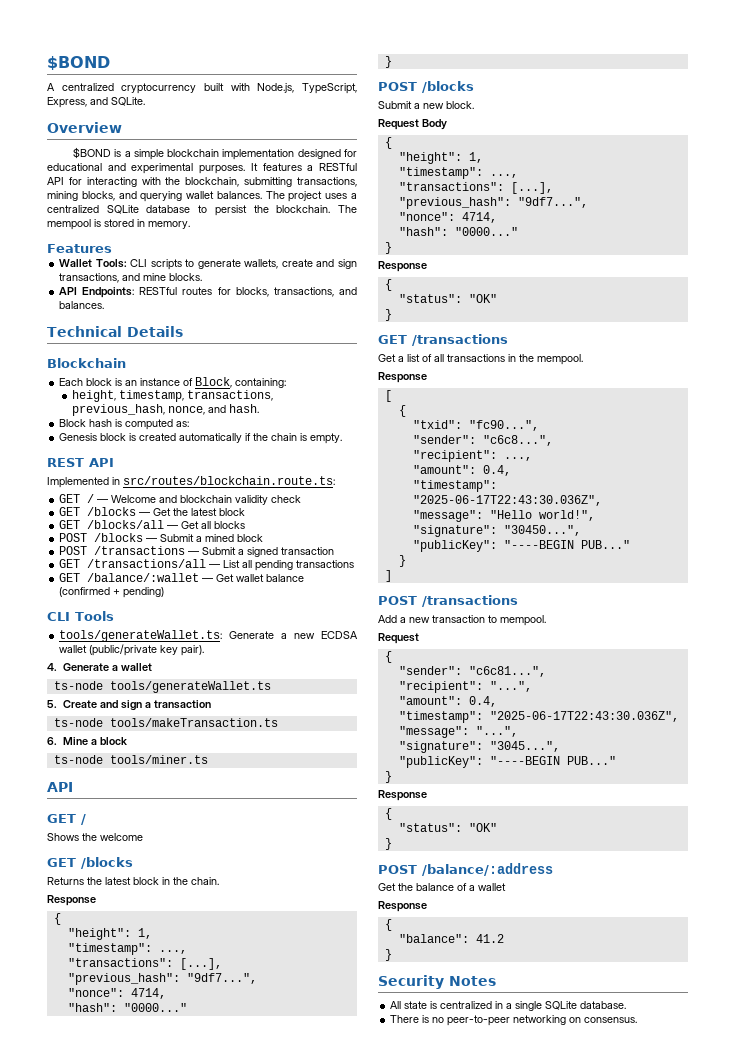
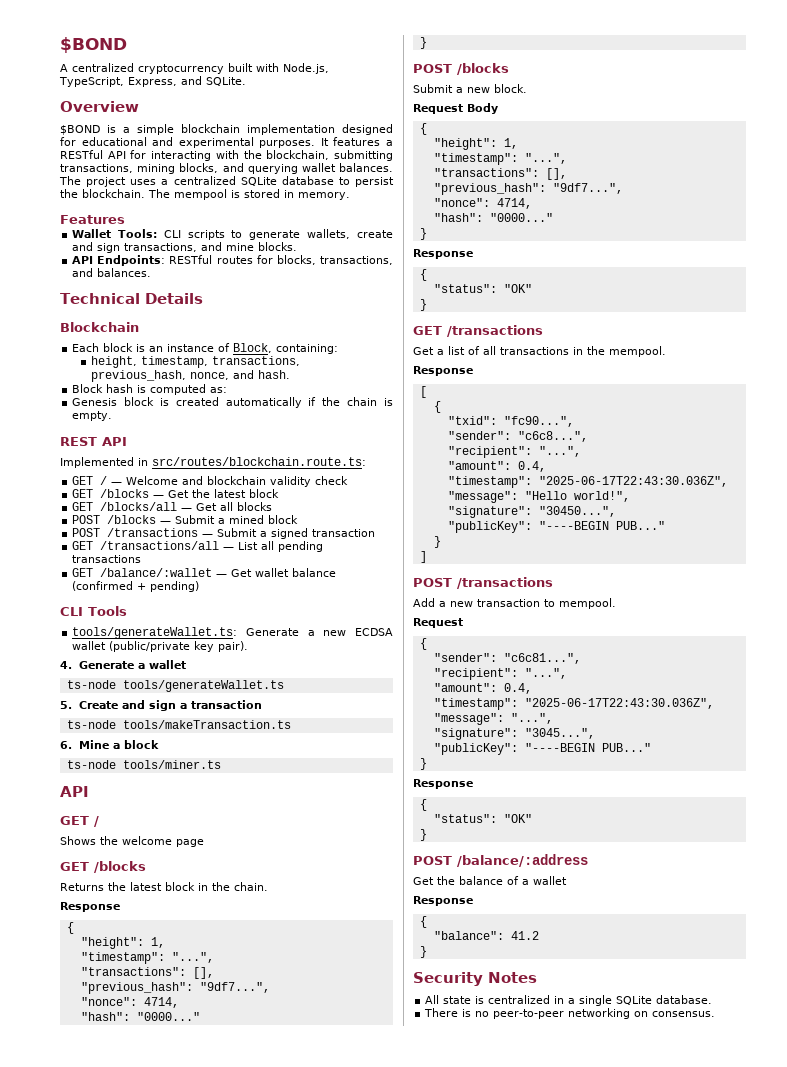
(143, 837) none -> [176,839,204,847] page
[158,950,187,954] [67,958,222,970] ..., // "transactions": [...], -> [171,952,214,963] [80,967,214,979] "...", // "transactions": [],
[489,174,518,178] [398,182,553,194] ..., // "transactions": [...], -> [524,153,567,164] [433,168,567,180] "...", // "transactions": [],
[503,457,532,461] ..., -> [538,446,581,457] "...",

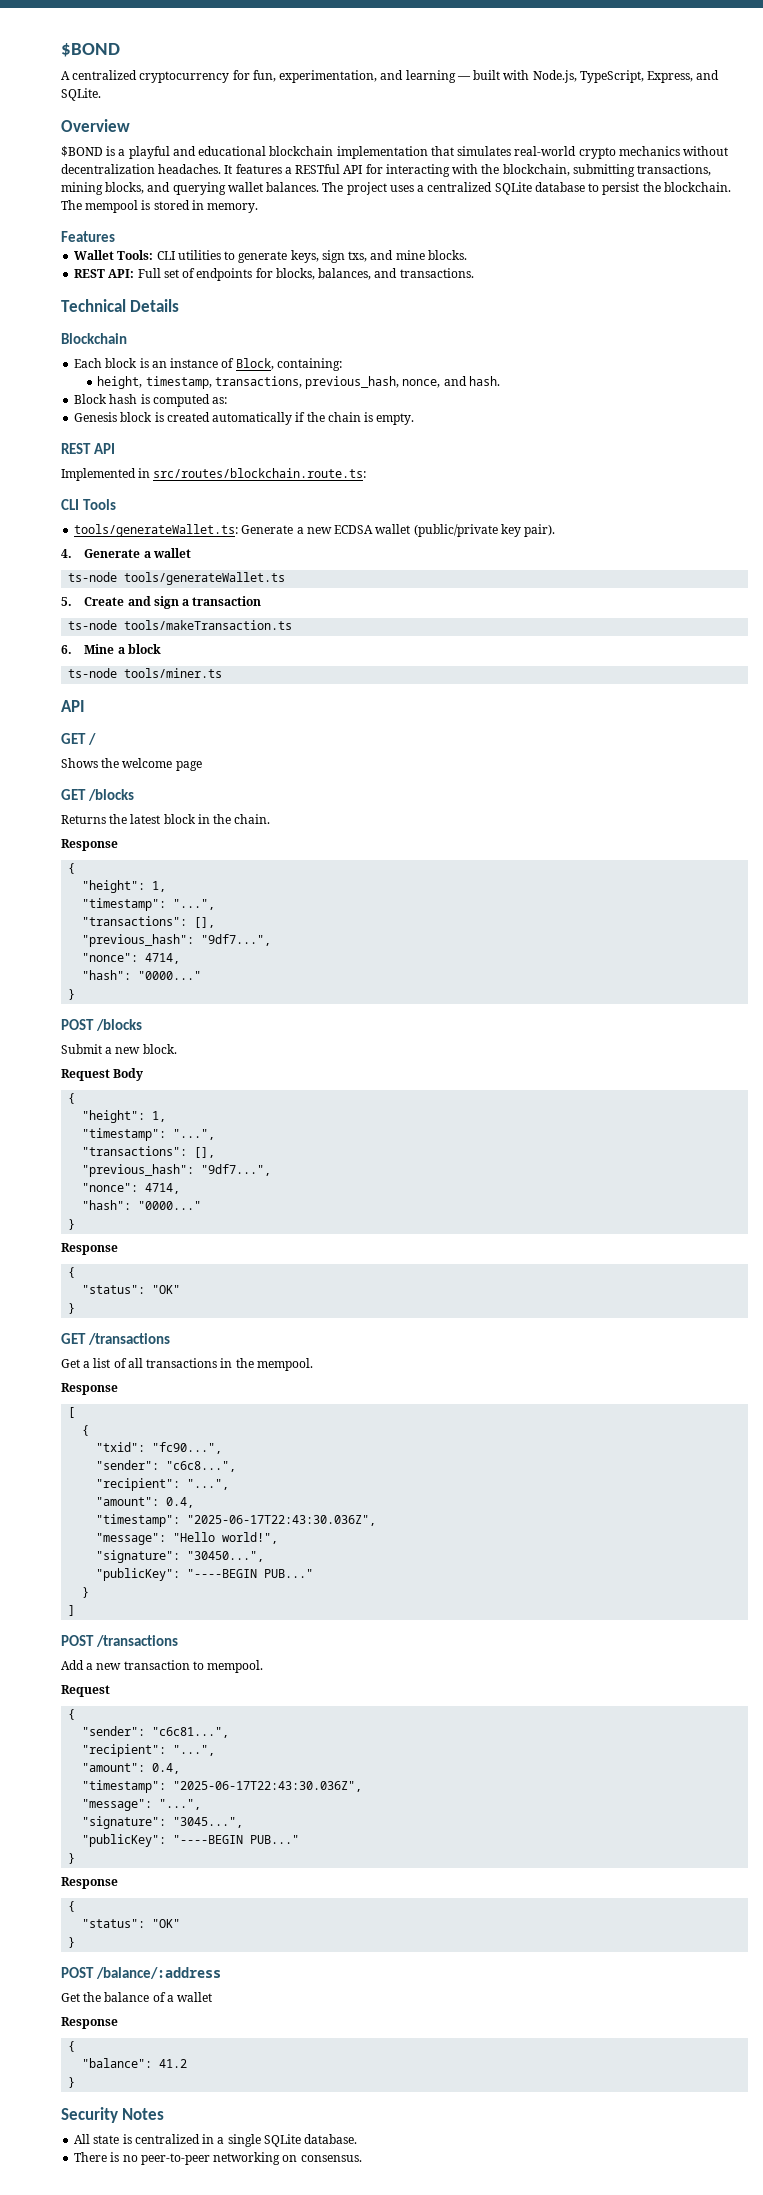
(224, 69) none -> [232,70,471,83] for fun, experimentation, and learning —
[137,124,393,135] [60,137,316,148] simple blockchain implementation designed for educational and experimental purposes. -> [128,146,729,159] [61,164,222,174] playful and educational blockchain implementation that simulates real-world crypto mechanics without decentralization headaches.
[187,230,225,240] scripts -> [177,250,221,260] utilities
[307,229,393,239] [72,242,298,253] [72,255,393,266] [72,268,152,277] wallets, create and sign transactions, and mine blocks. // API Endpoints: RESTful routes for blocks, transactions, and balances. -> [290,250,467,263] [74,268,474,281] keys, sign txs, and mine blocks. // REST API: Full set of endpoints for blocks, balances, and transactions.
[72,476,349,487] [72,489,280,498] [72,502,273,511] [72,515,299,524] [72,528,376,539] [72,541,324,552] [72,555,142,563] [72,568,337,577] [72,581,200,592] // GET / — Welcome and blockchain validity check // GET /blocks — Get the latest block // GET /blocks/all — Get all blocks // POST /blocks — Submit a mined block // POST /transactions — Submit a signed transaction // GET /transactions/all — List all pending transactions // GET /balance/:wallet — Get wallet balance (confirmed + pending) -> (367, 473) none

